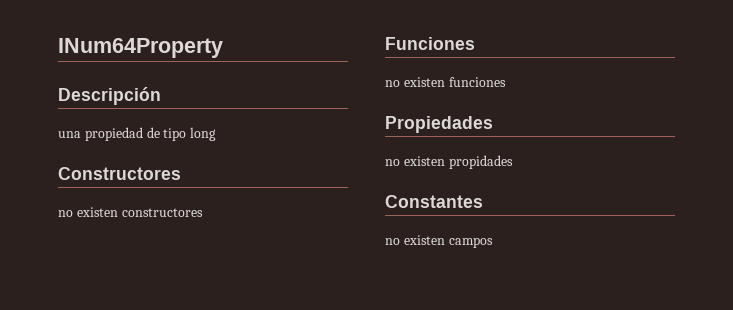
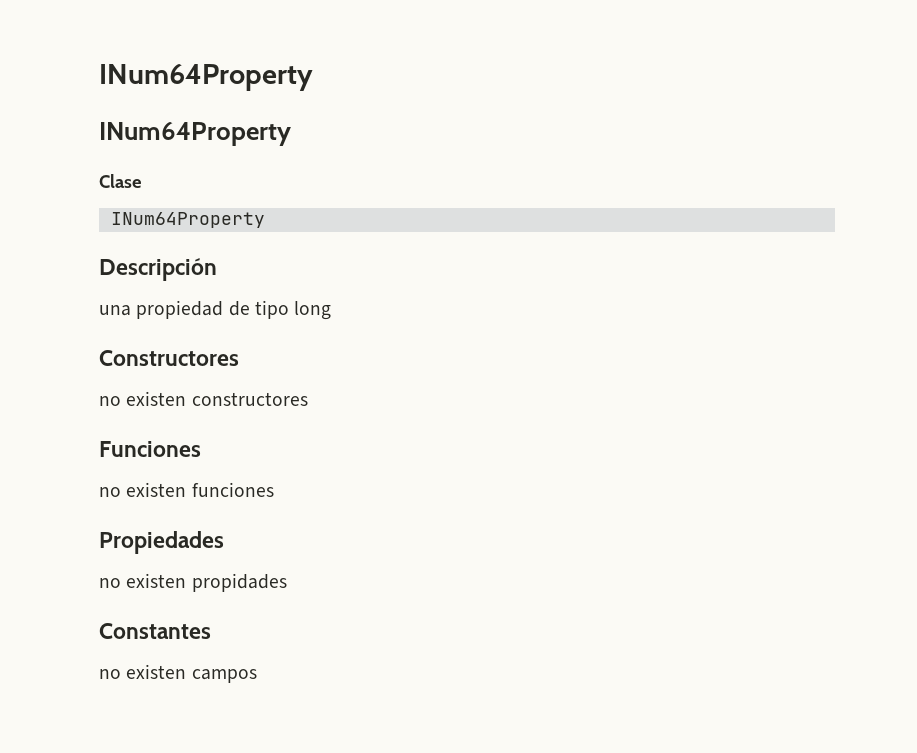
[58,38,223,58] INum64Property -> [99,64,313,91] [99,122,291,146] [99,174,142,188] [110,212,265,228] INum64Property // INum64Property // Clase // INum64Property

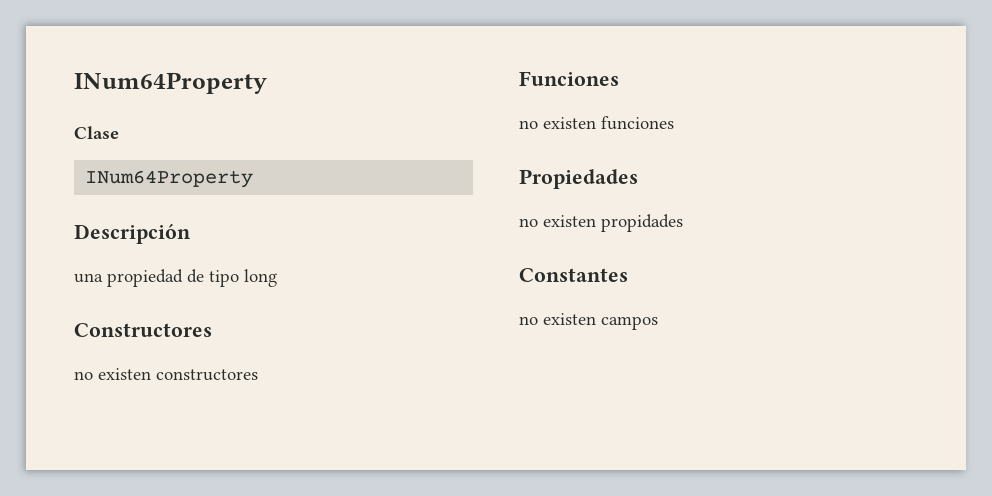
[99,64,313,91] [99,122,291,146] INum64Property // INum64Property -> [74,72,267,94] INum64Property

